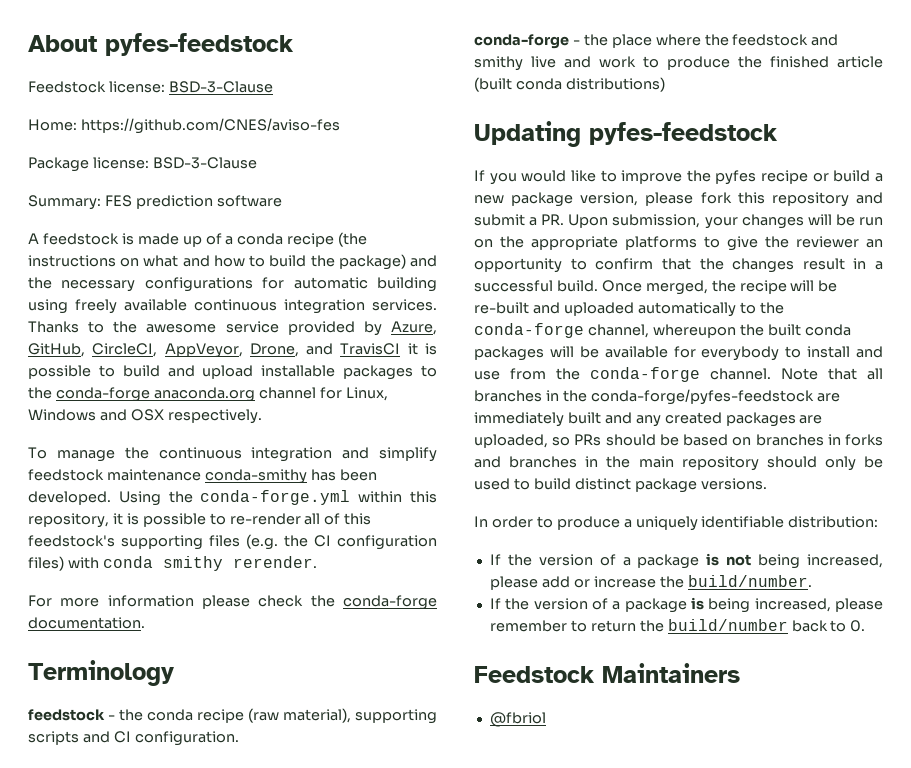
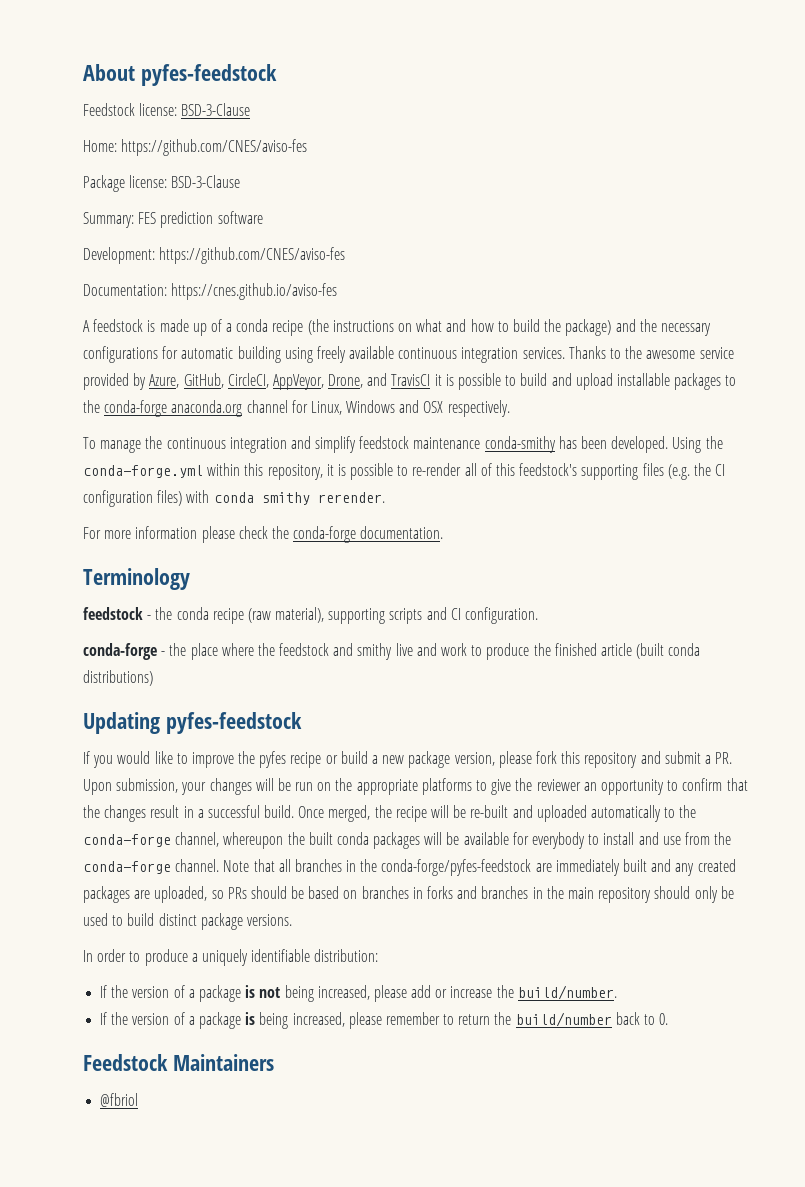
(282, 201) none -> [83,247,346,264] [83,283,338,300] // Development: https://github.com/CNES/aviso-fes // Documentation: https://cnes.github.io/aviso-fes

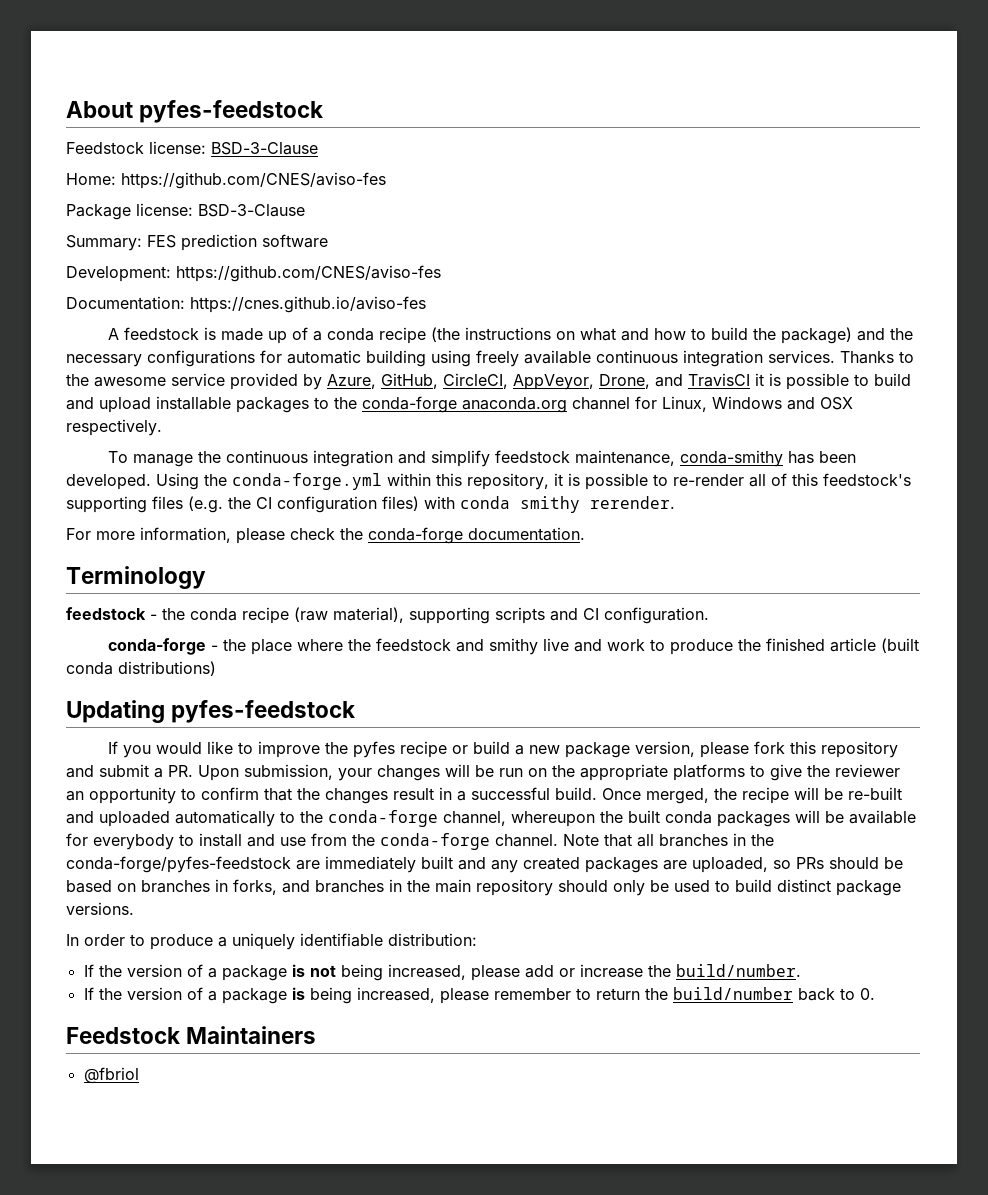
[413,437,481,449] maintenance -> [574,450,675,466] maintenance,
[135,526,198,539] information -> [140,527,231,543] information,
[427,886,454,899] forks -> [233,879,277,895] forks,

